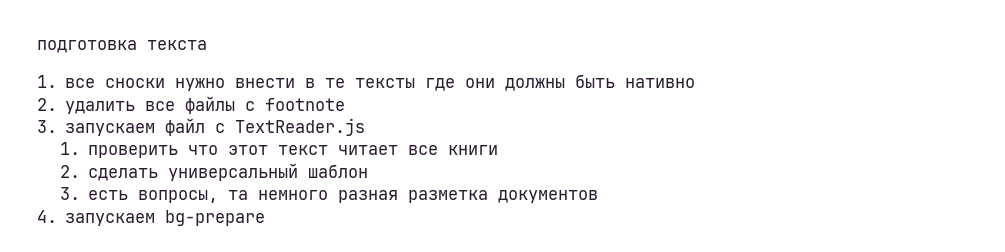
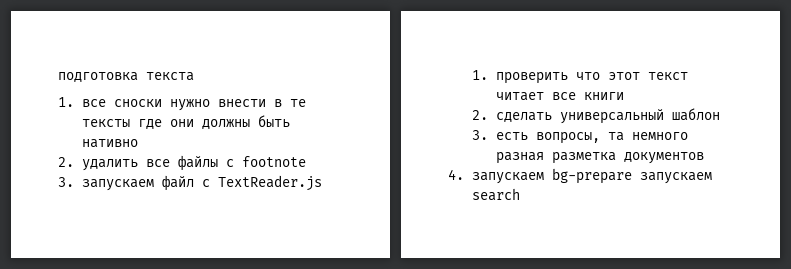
(266, 218) none -> [639,172,712,184] [471,188,520,201] запускаем search

